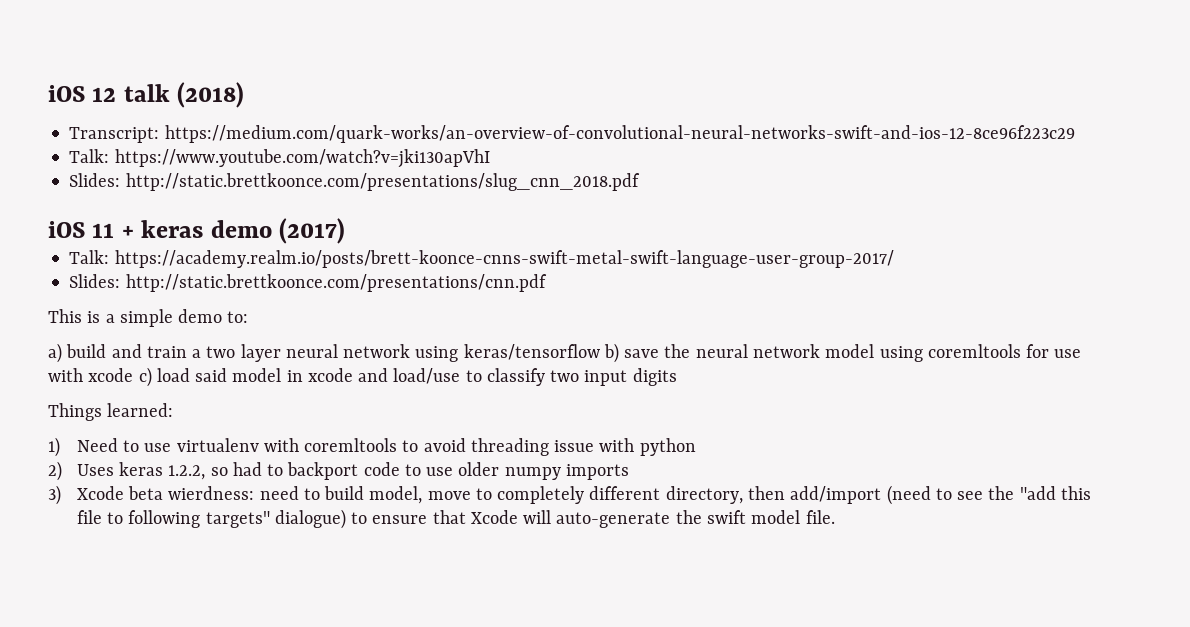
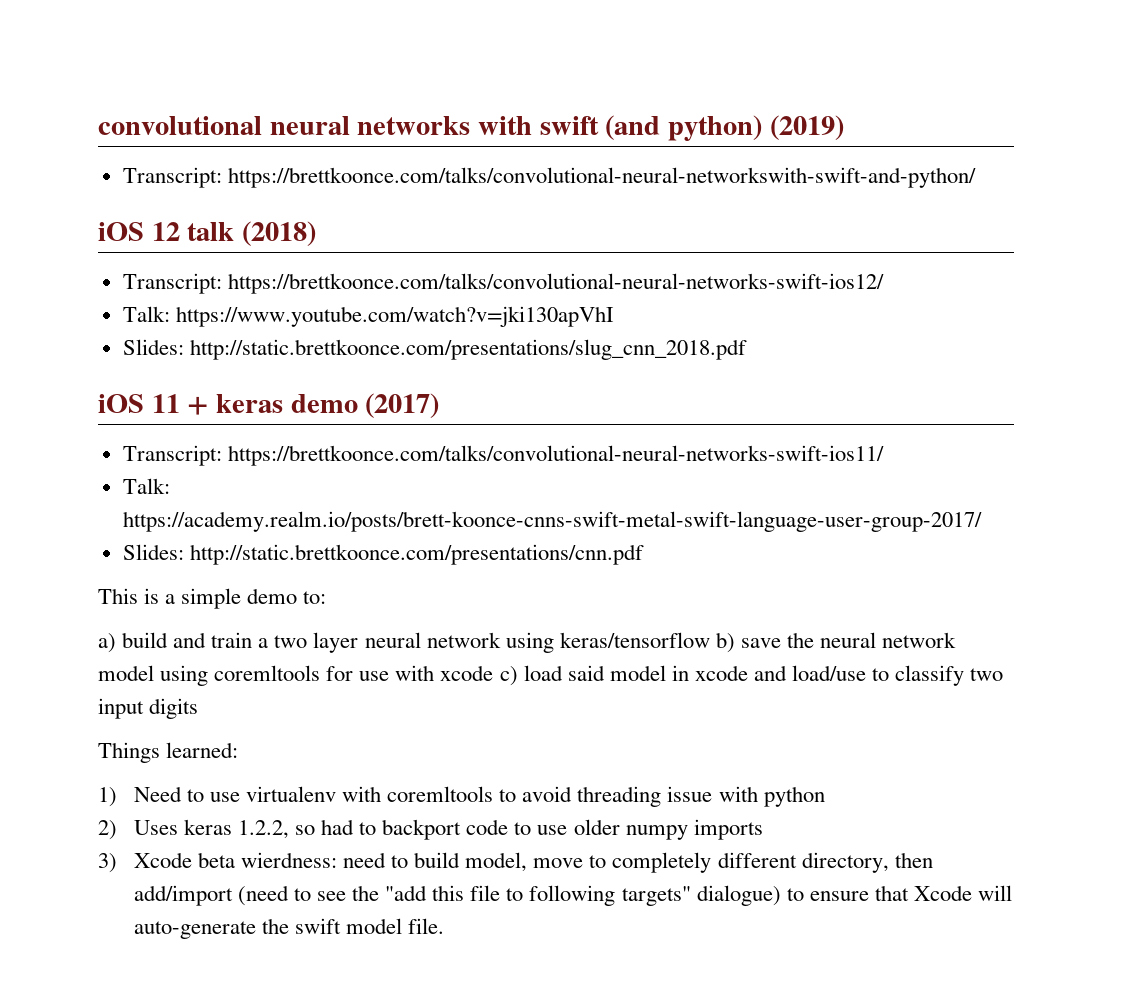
(48, 93) none -> [98,115,844,141] [122,167,976,188] convolutional neural networks with swift (and python) (2019) // Transcript: https://brettkoonce.com/talks/convolutional-neural-networkswith-swift-and-python/ //
[164,125,1075,143] https://medium.com/quark-works/an-overview-of-convolutional-neural-networks-swift-and-ios-12-8ce96f223c29 -> [227,273,884,294] https://brettkoonce.com/talks/convolutional-neural-networks-swift-ios12/
(346, 231) none -> [122,445,884,466] // Transcript: https://brettkoonce.com/talks/convolutional-neural-networks-swift-ios11/

